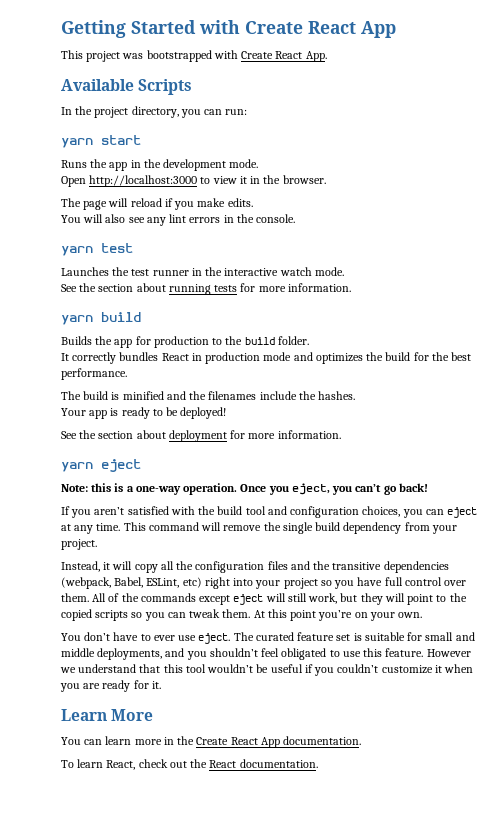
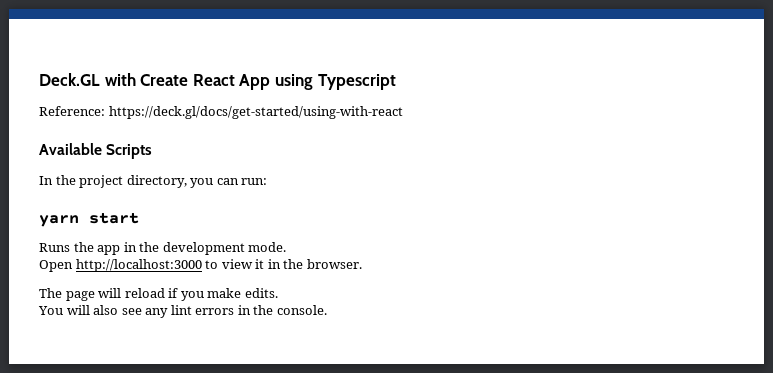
[61,20,196,38] Getting Started -> [39,73,100,86] Deck.GL
[61,50,327,62] // This project was bootstrapped with Create React App. -> [274,74,396,90] [39,106,403,119] using Typescript // Reference: https://deck.gl/docs/get-started/using-with-react
[61,243,133,256] [61,267,344,276] [61,283,351,295] [61,312,141,325] [61,336,309,348] [61,352,472,364] [61,368,127,380] [61,391,356,400] [61,407,227,419] [61,430,341,442] [61,459,141,472] [61,483,428,495] [61,506,478,518] [61,522,457,534] [61,539,97,550] [61,561,449,573] [61,577,467,589] [61,593,467,605] [61,609,423,621] [61,632,475,644] [61,648,471,660] [60,664,474,676] [60,680,161,692] [61,709,154,721] [61,736,362,748] [61,759,318,770] // yarn test // Launches the test runner in the interactive watch mode. // See the section about running tests for more information. // yarn build // Builds the app for production to the build folder. // It correctly bundles React in production mode and optimizes the build for the best performance. // The build is minified and the filenames include the hashes. // Your app is ready to be deployed! // See the section about deployment for more information. // yarn eject // Note: this is a one-way operation. Once you eject, you can’t go back! // If you aren’t satisfied with the build tool and configuration choices, you can eject at any time. This command will remove the single build dependency from your project. // Instead, it will copy all the configuration files and the transitive dependencies (webpack, Babel, ESLint, etc) right into your project so you have full control over them. All of the commands except eject will still work, but they will point to the copied scripts so you can tweak them. At this point you’re on your own. // You don’t have to ever use eject. The curated feature set is suitable for small and middle deployments, and you shouldn’t feel obligated to use this feature. However we understand that this tool wouldn’t be useful if you couldn’t customize it when you are ready for it. // Learn More // You can learn more in the Create React App documentation. // To learn React, check out the React documentation. -> (327, 310) none

